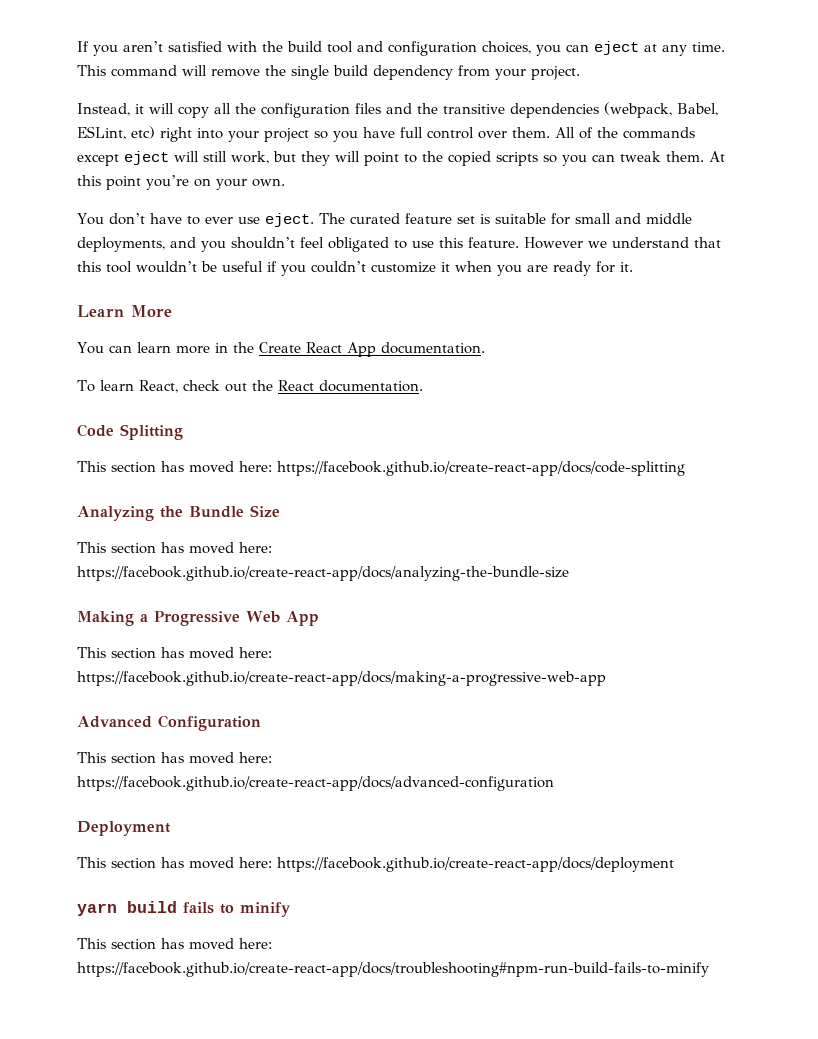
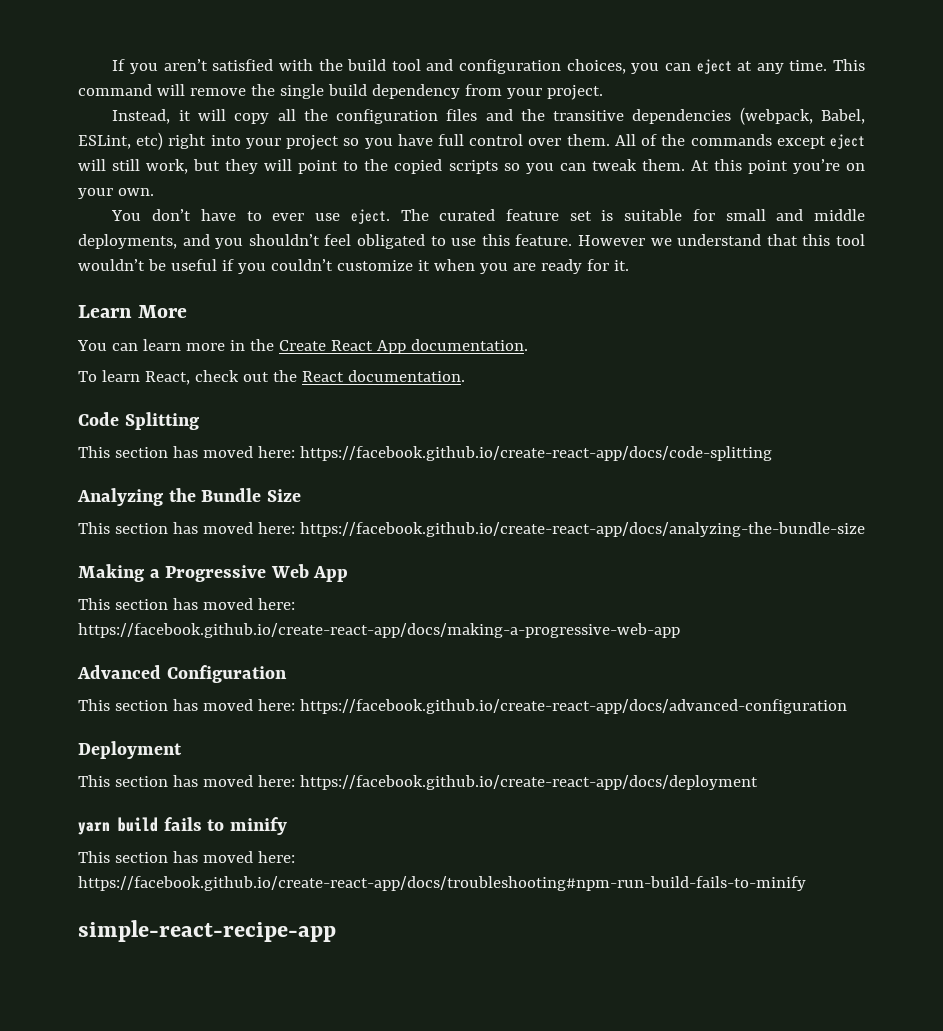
(709, 969) none -> [78,920,336,942] // simple-react-recipe-app

